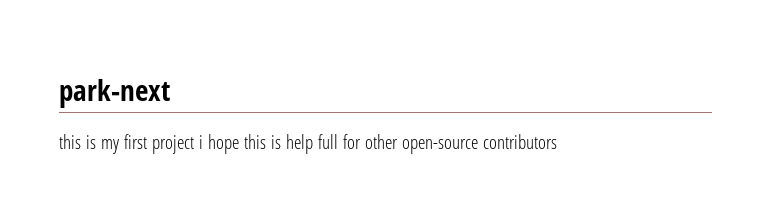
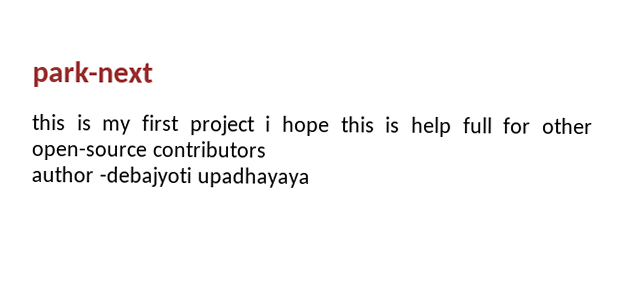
(557, 141) none -> [31,165,310,188] // author -debajyoti upadhayaya

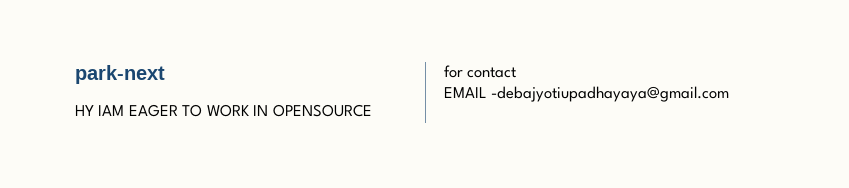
[32,113,594,138] [31,140,267,161] [31,165,310,188] this is my first project i hope this is help full for other open-source contributors // author -debajyoti upadhayaya -> [75,104,372,117] [444,65,517,78] [444,86,730,102] HY IAM EAGER TO WORK IN OPENSOURCE // for contact // EMAIL -debajyotiupadhayaya@gmail.com

